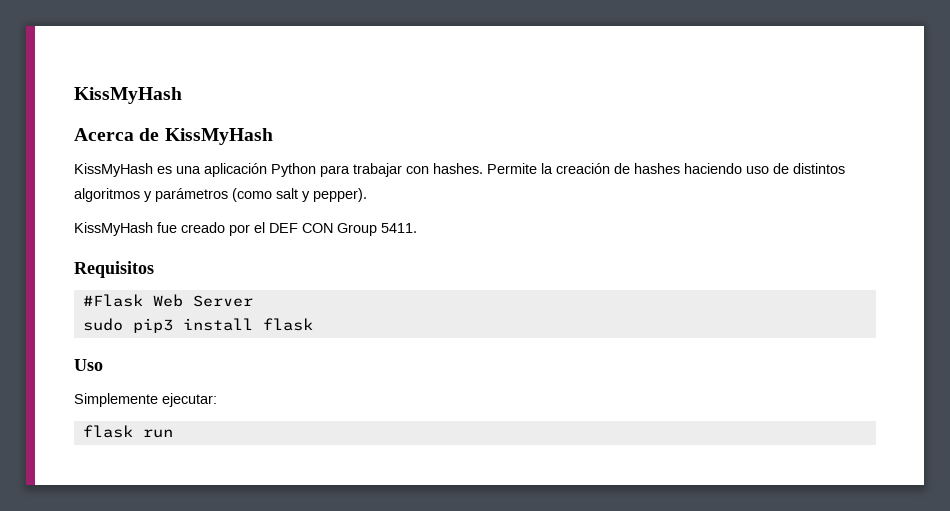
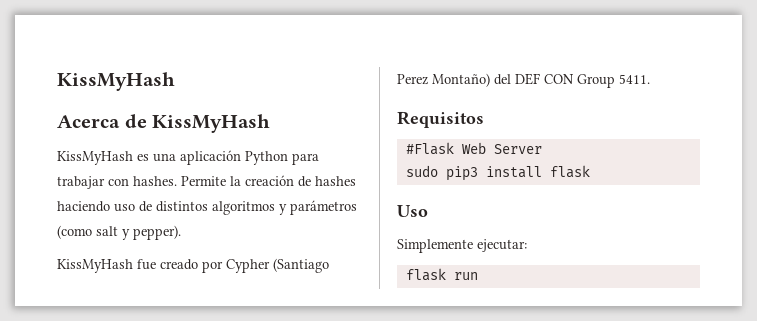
[254,222,265,233] el -> [226,258,329,273] [397,73,511,87] Cypher (Santiago Perez Montaño) del

